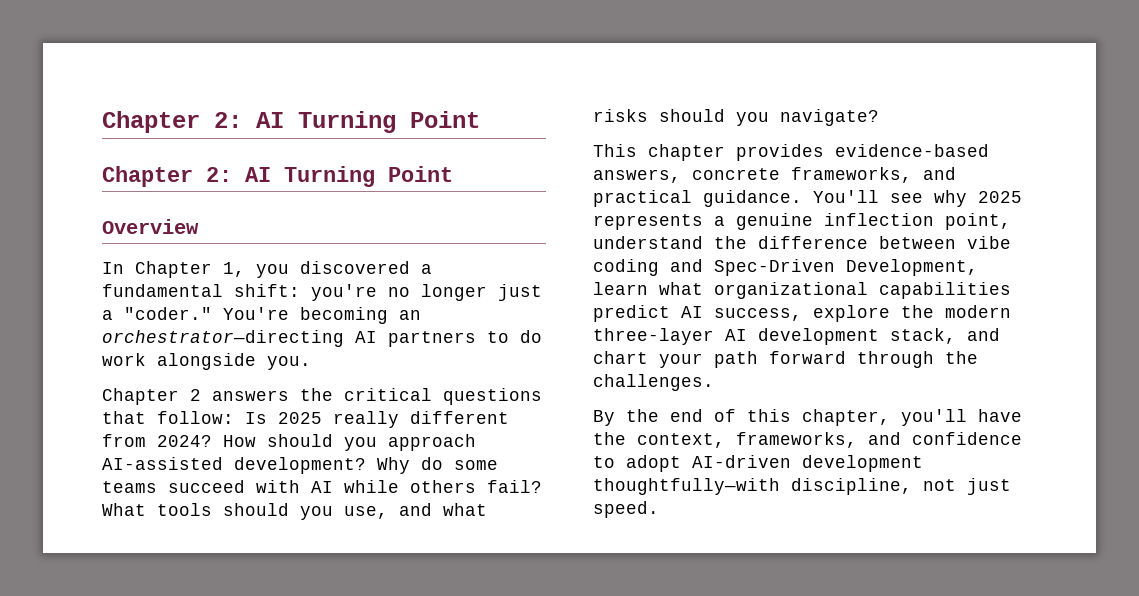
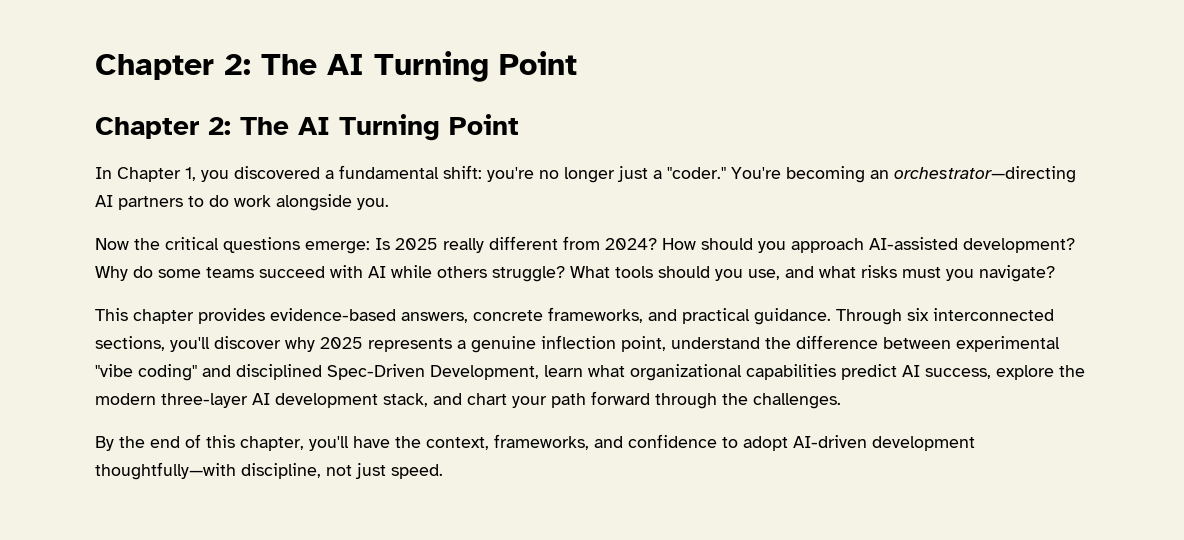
[102,111,242,133] Chapter 2: -> [95,54,317,80] Chapter 2: The
[245,166,453,187] [102,219,199,234] AI Turning Point // Overview -> [240,114,519,141] The AI Turning Point
[102,388,289,405] Chapter 2 answers -> [95,238,129,250] Now
[102,411,234,424] that follow: -> [305,241,370,254] emerge:
[487,480,542,493] fail? -> [492,266,565,282] struggle?
[659,109,725,122] should -> [902,267,941,278] must
[813,190,923,203] You'll see -> [836,308,1054,325] [95,336,281,352] Through six interconnected sections, you'll discover
[967,236,1011,249] [593,259,703,276] vibe coding and -> [956,336,1060,352] [95,364,322,381] experimental "vibe coding" and disciplined

